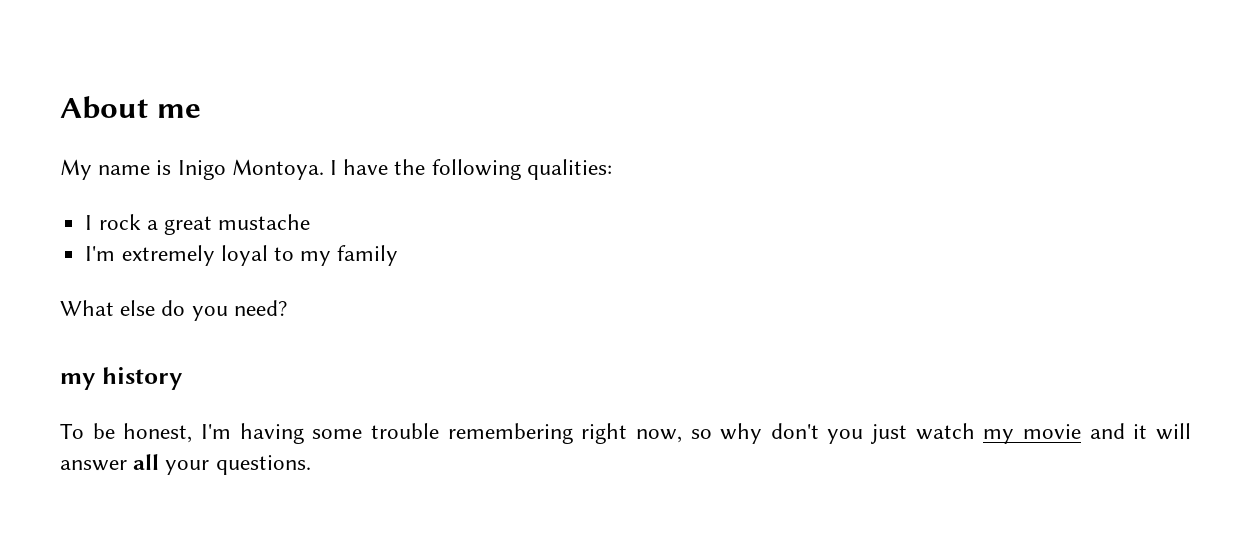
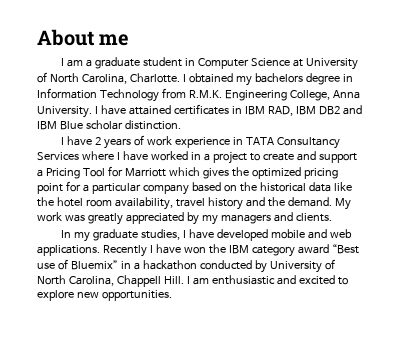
[60,159,612,180] [85,214,311,235] [85,245,399,266] [60,300,287,321] [60,367,182,390] [60,423,1191,444] [60,454,311,475] My name is Inigo Montoya. I have the following qualities: // I rock a great mustache // I'm extremely loyal to my family // What else do you need? // my history // To be honest, I'm having some trouble remembering right now, so why don't you just watch my movie and it will answer all your questions. -> [61,57,358,70] [37,72,353,86] [37,88,360,102] [37,104,362,118] [37,120,181,130] [61,135,340,149] [37,151,357,164] [37,166,338,179] [37,181,352,195] [37,197,351,210] [37,212,332,225] [61,229,352,242] [37,244,359,257] [37,259,335,273] [37,275,348,287] [37,290,172,301] I am a graduate student in Computer Science at University of North Carolina, Charlotte. I obtained my bachelors degree in Information Technology from R.M.K. Engineering College, Anna University. I have attained certificates in IBM RAD, IBM DB2 and IBM Blue scholar distinction. // I have 2 years of work experience in TATA Consultancy Services where I have worked in a project to create and support a Pricing Tool for Marriott which gives the optimized pricing point for a particular company based on the historical data like the hotel room availability, travel history and the demand. My work was greatly appreciated by my managers and clients. // In my graduate studies, I have developed mobile and web applications. Recently I have won the IBM category award “Best use of Bluemix” in a hackathon conducted by University of North Carolina, Chappell Hill. I am enthusiastic and excited to explore new opportunities.

